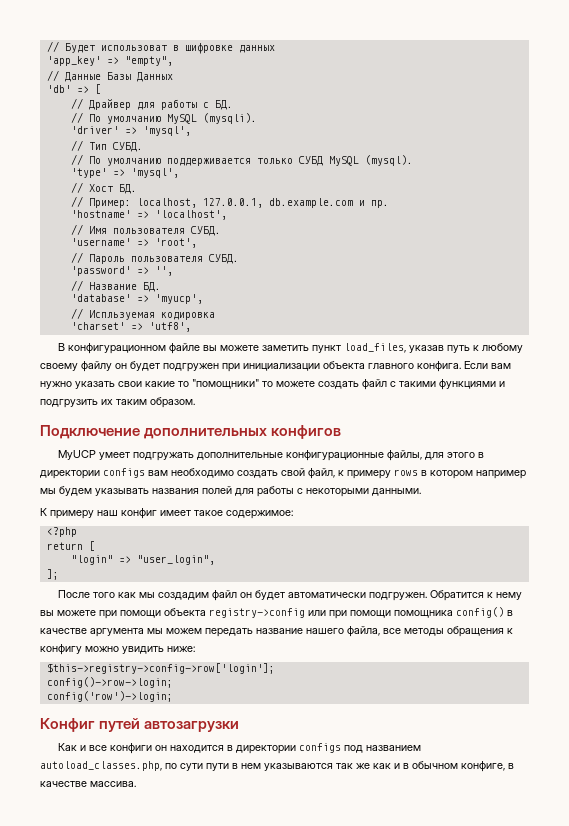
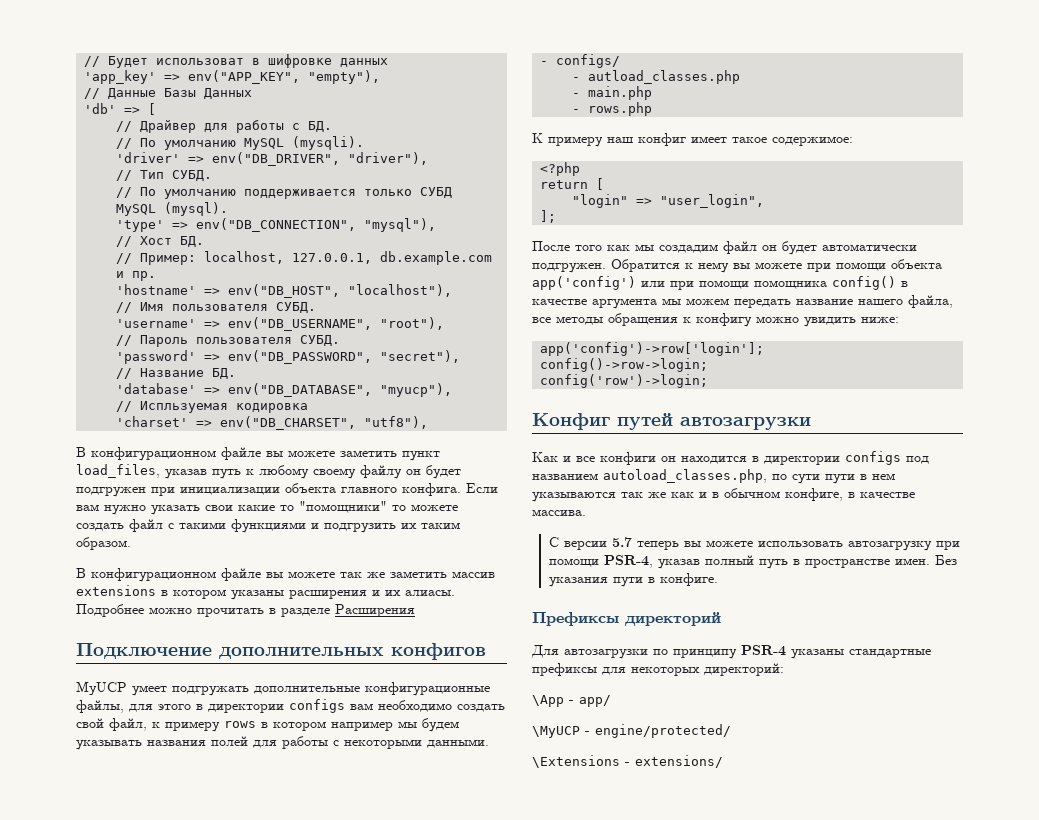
[124,56,173,66] "empty", -> [188,70,381,84] env("APP_KEY", "empty"),
[142,126,191,136] 'mysql', -> [212,152,429,166] env("DB_DRIVER", "driver"),
[130,168,179,178] 'mysql', -> [196,218,437,232] env("DB_CONNECTION", "mysql"),
[154,210,227,220] 'localhost', -> [228,284,453,298] env("DB_HOST", "localhost"),
[154,238,197,248] 'root', -> [228,317,445,331] env("DB_USERNAME", "root"),
[154,266,173,276] '', -> [228,350,461,364] env("DB_PASSWORD", "secret"),
[154,294,203,304] 'myucp', -> [228,383,453,397] env("DB_DATABASE", "myucp"),
[148,322,191,332] 'utf8', -> [220,416,429,430] env("DB_CHARSET", "utf8"),
(195, 402) none -> [76,568,495,582] [76,585,455,600] [76,604,415,617] // В конфигурационном файле вы можете так же заметить массив extensions в котором указаны расширения и их алиасы. Подробнее можно прочитать в разделе Расширения
(421, 492) none -> [540,54,621,68] [572,70,741,84] [572,86,653,100] [572,102,653,116] // - configs/ // - autload_classes.php // - main.php // - rows.php
[209,608,305,618] registry->config -> [532,276,636,290] app('config')
[46,663,275,674] $this->registry->config->row['login']; -> [540,342,765,356] app('config')->row['login'];
(136, 784) none -> [548,537,960,551] [548,555,957,569] [548,573,718,587] [532,612,721,626] [531,645,931,659] [532,663,784,676] [532,695,611,707] [532,724,731,738] [532,755,723,768] // С версии 5.7 теперь вы можете использовать автозагрузку при помощи PSR-4, указав полный путь в пространстве имен. Без указания пути в конфиге. // Префиксы директорий // Для автозагрузки по принципу PSR-4 указаны стандартные префиксы для некоторых директорий: // \App - app/ // \MyUCP - engine/protected/ // \Extensions - extensions/

